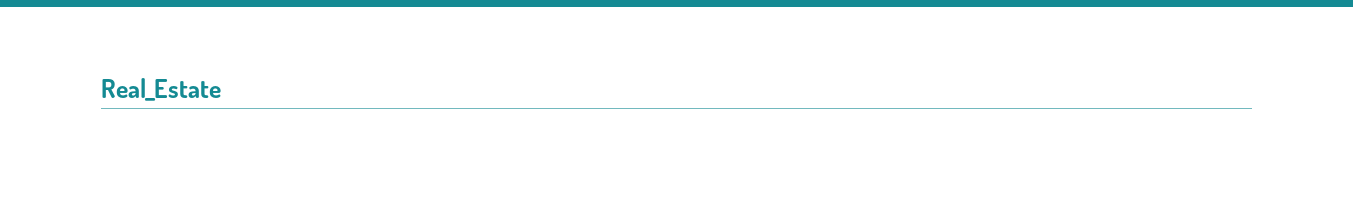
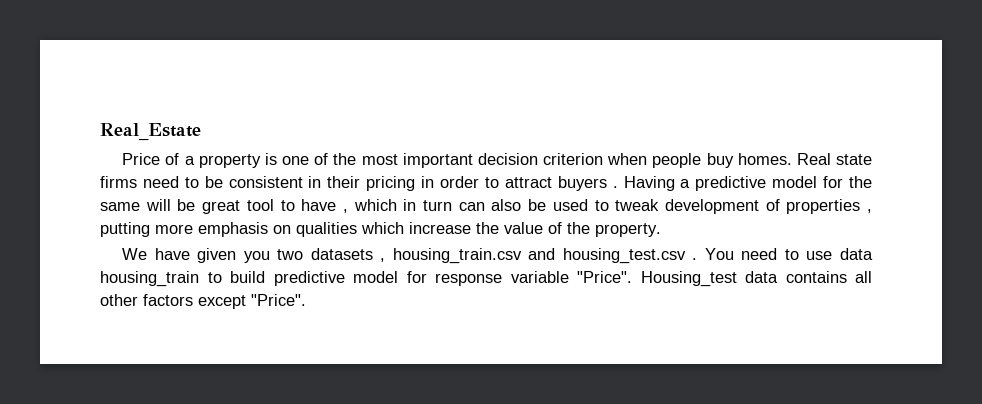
(221, 89) none -> [122,153,872,168] [100,176,873,191] [100,199,873,214] [100,222,661,237] [122,248,873,264] [100,271,872,287] [100,294,306,309] // Price of a property is one of the most important decision criterion when people buy homes. Real state firms need to be consistent in their pricing in order to attract buyers . Having a predictive model for the same will be great tool to have , which in turn can also be used to tweak development of properties , putting more emphasis on qualities which increase the value of the property. // We have given you two datasets , housing_train.csv and housing_test.csv . You need to use data housing_train to build predictive model for response variable "Price". Housing_test data contains all other factors except "Price".

